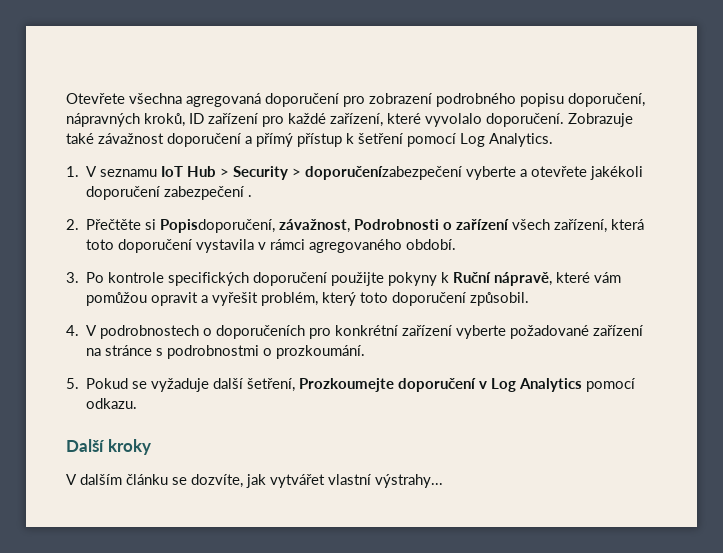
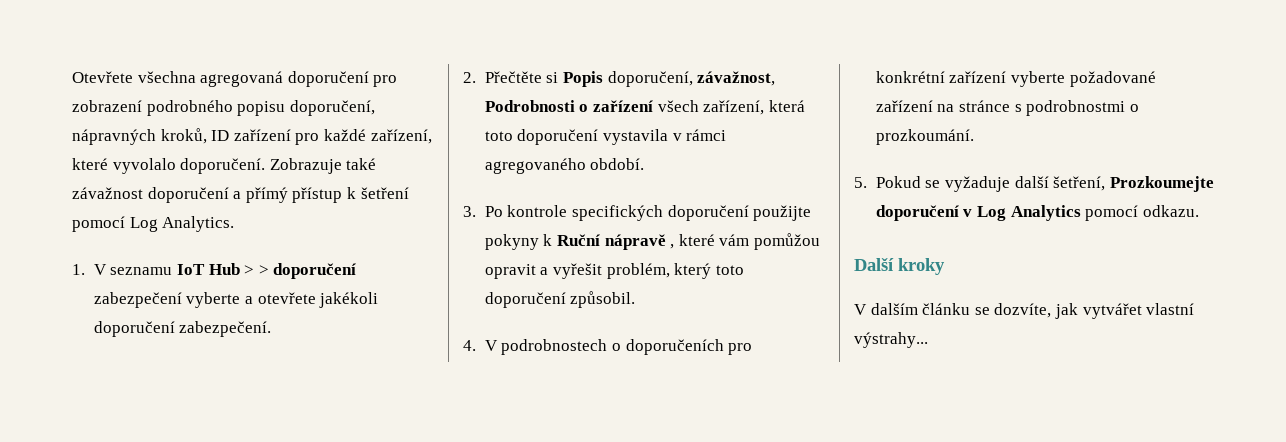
[233,166,464,180] Security > doporučenízabezpečení -> [258,263,357,279] [93,292,182,308] > doporučení zabezpečení
[164,186,253,200] zabezpečení . -> [179,321,272,337] zabezpečení.
[160,219,276,233] Popisdoporučení, -> [562,71,693,87] Popis doporučení,
[494,272,553,286] nápravě, -> [604,234,675,250] nápravě ,

